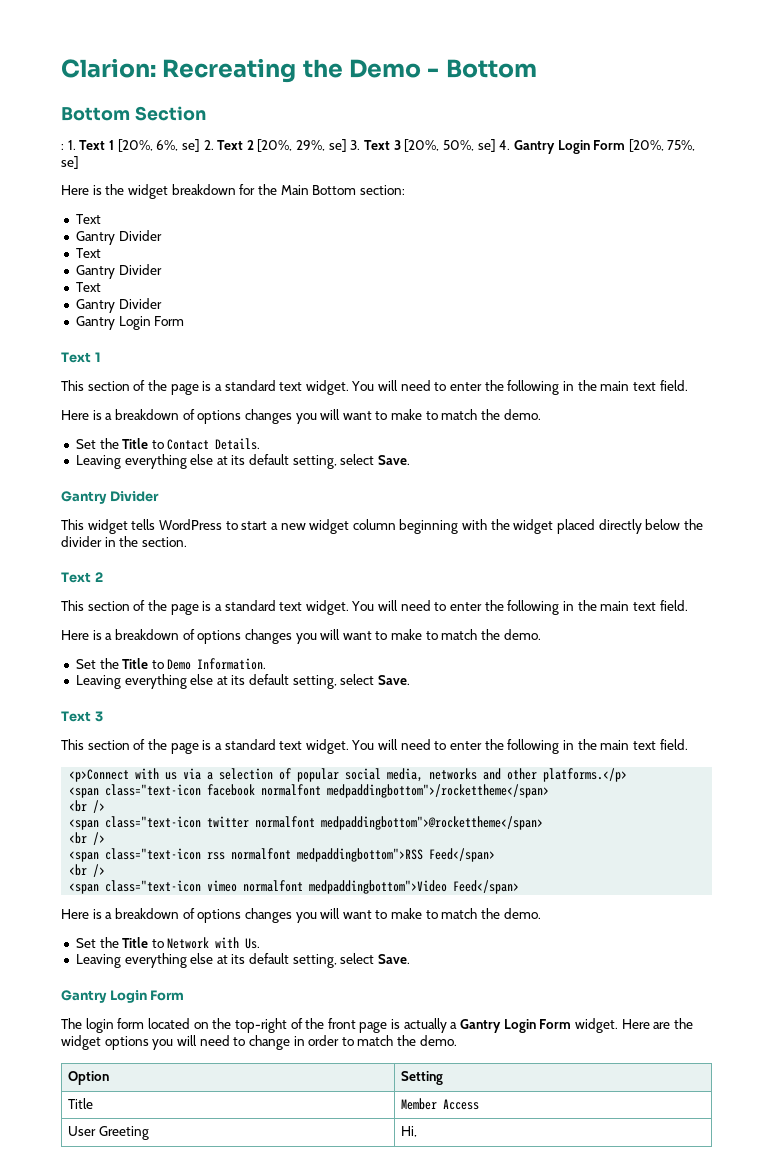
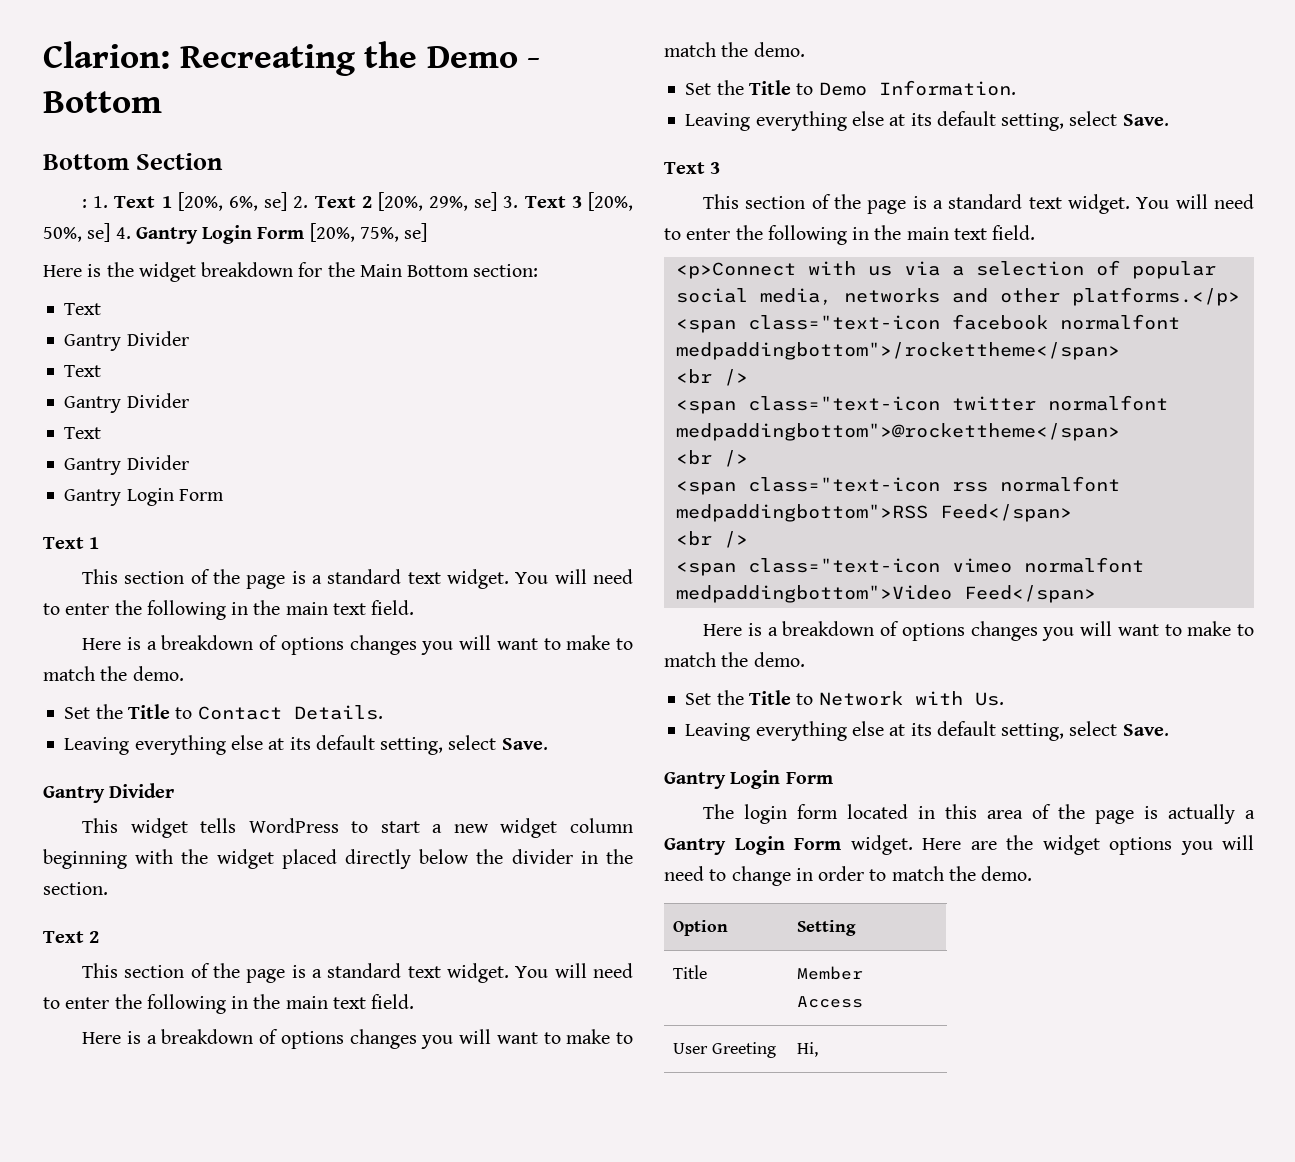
[193,1018,356,1033] on the top-right of the front -> [918,804,1086,819] in this area of the

